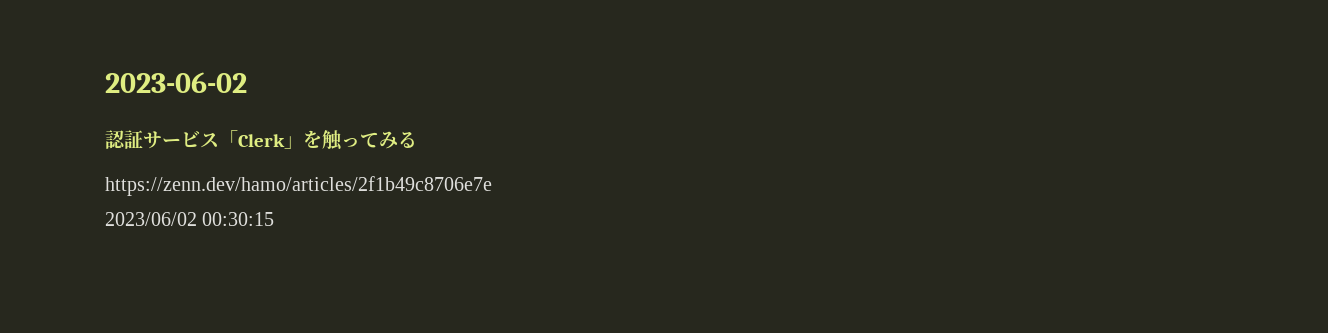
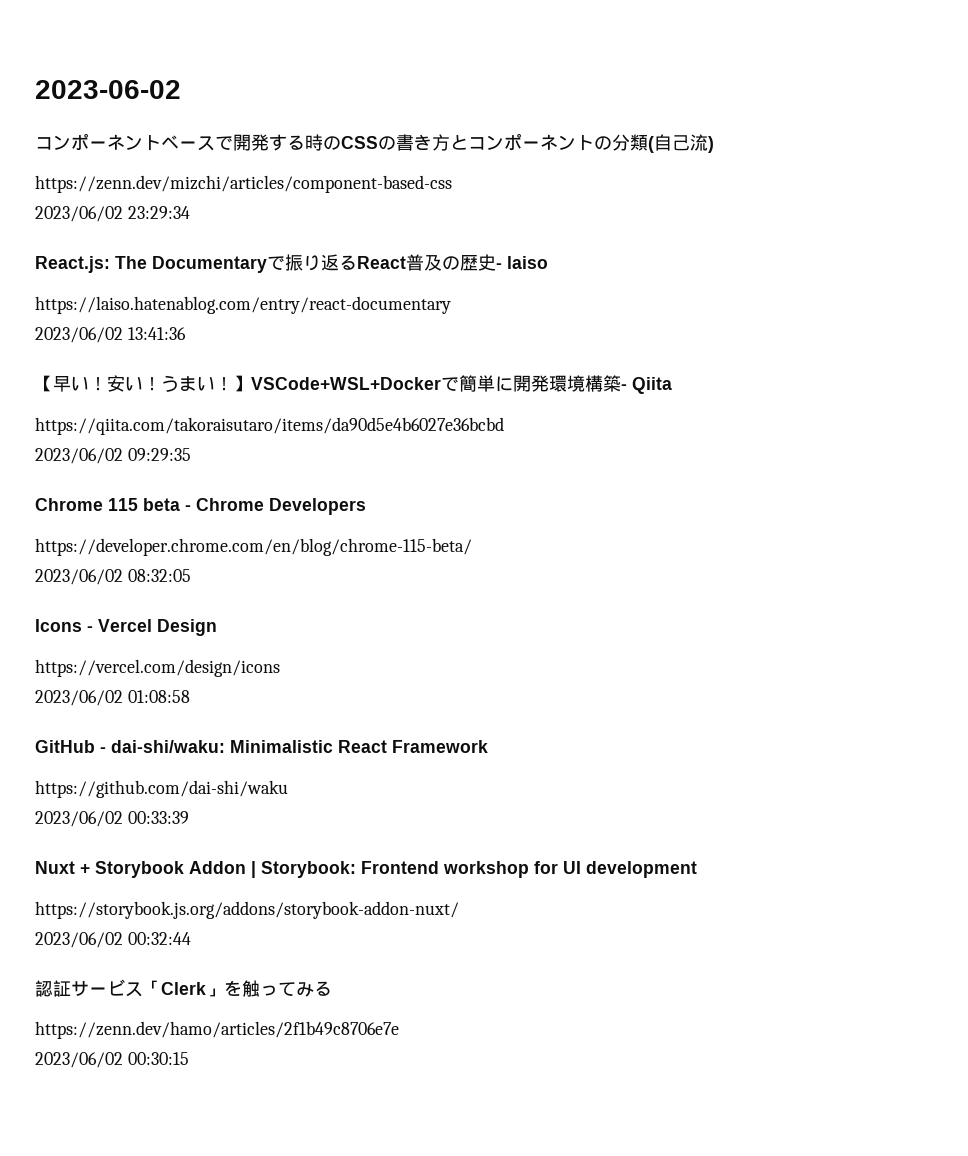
(247, 82) none -> [35,133,714,153] [35,175,452,193] [35,206,190,222] [35,254,548,273] [35,296,451,314] [35,327,186,343] [35,375,672,394] [35,417,504,435] [35,448,191,464] [35,498,366,515] [35,538,472,556] [35,569,191,585] [35,619,217,636] [35,659,280,677] [35,690,190,706] [35,740,488,753] [35,780,288,798] [35,811,189,827] [35,861,697,878] [35,901,459,919] [35,932,191,948] // コンポーネントベースで開発する時のCSSの書き方とコンポーネントの分類(自己流) // https://zenn.dev/mizchi/articles/component-based-css // 2023/06/02 23:29:34 // React.js: The Documentaryで振り返るReact普及の歴史- laiso // https://laiso.hatenablog.com/entry/react-documentary // 2023/06/02 13:41:36 // 【早い！安い！うまい！】VSCode+WSL+Dockerで簡単に開発環境構築- Qiita // https://qiita.com/takoraisutaro/items/da90d5e4b6027e36bcbd // 2023/06/02 09:29:35 // Chrome 115 beta - Chrome Developers // https://developer.chrome.com/en/blog/chrome-115-beta/ // 2023/06/02 08:32:05 // Icons - Vercel Design // https://vercel.com/design/icons // 2023/06/02 01:08:58 // GitHub - dai-shi/waku: Minimalistic React Framework // https://github.com/dai-shi/waku // 2023/06/02 00:33:39 // Nuxt + Storybook Addon | Storybook: Frontend workshop for UI development // https://storybook.js.org/addons/storybook-addon-nuxt/ // 2023/06/02 00:32:44

